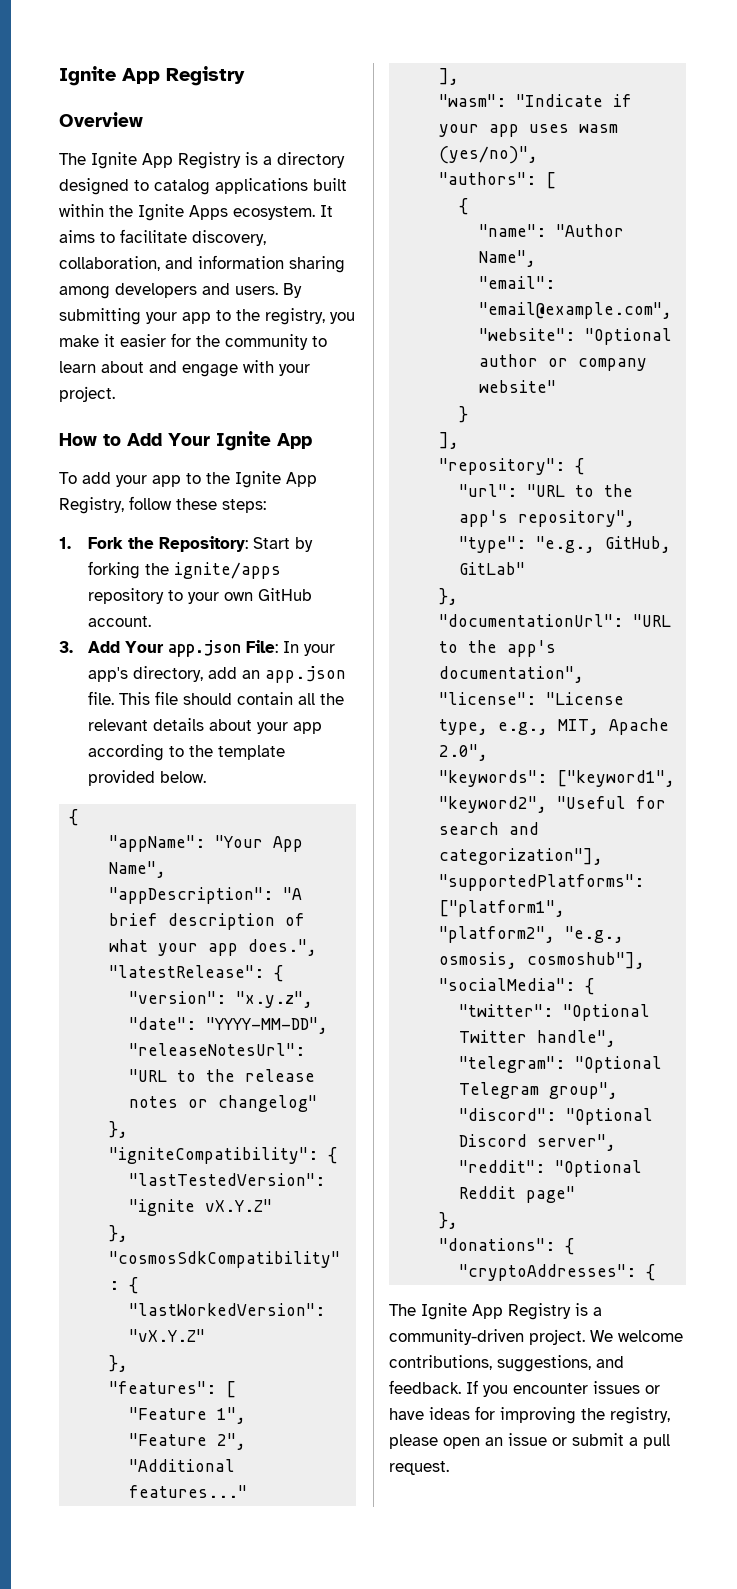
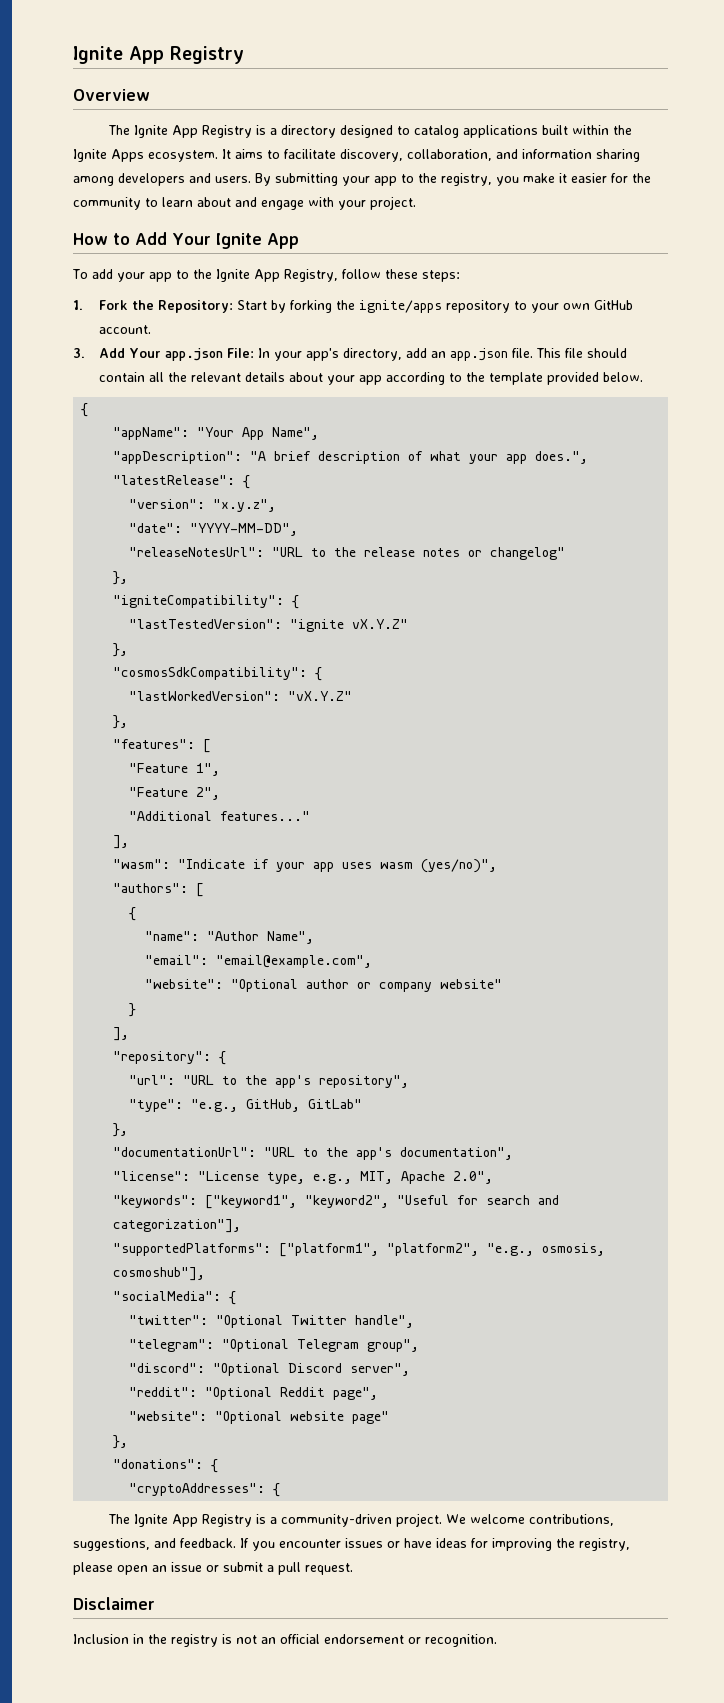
(517, 1192) none -> [333,1387,379,1400] [129,1411,345,1424] page", // "website": "Optional website
(449, 1468) none -> [73,1597,155,1610] [73,1634,497,1647] // Disclaimer // Inclusion in the registry is not an official endorsement or recognition.

